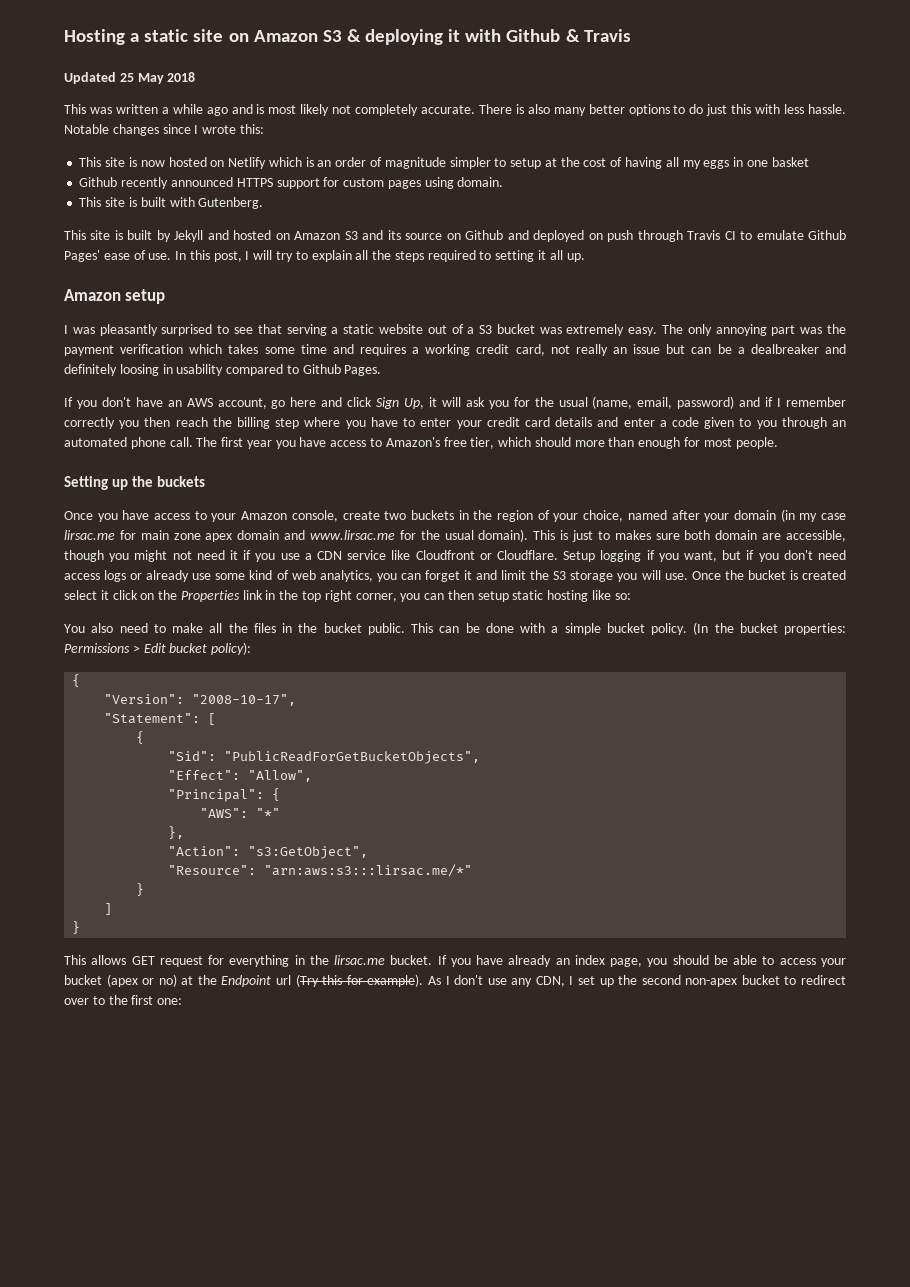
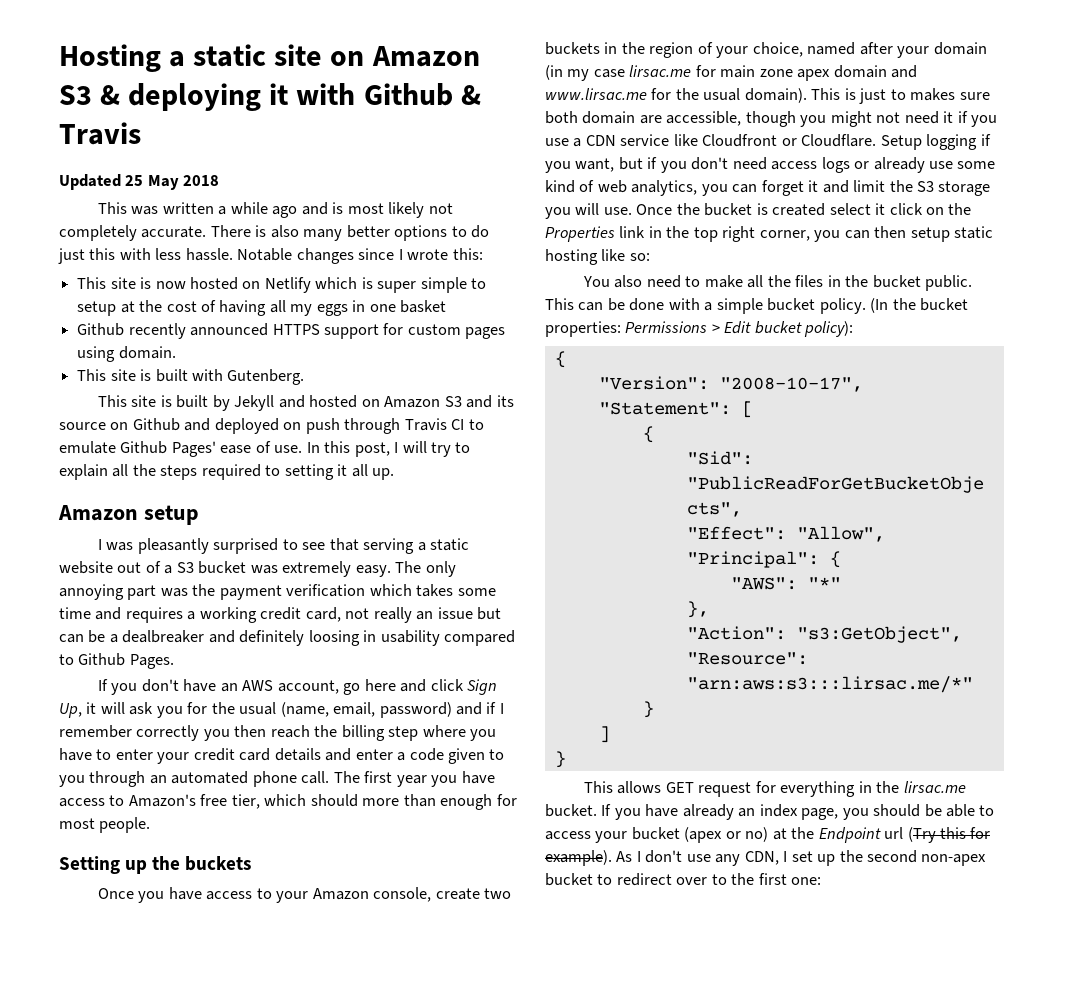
[317,157,491,169] an order of magnitude simpler -> [377,277,467,293] super simple

